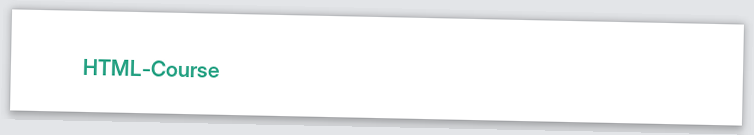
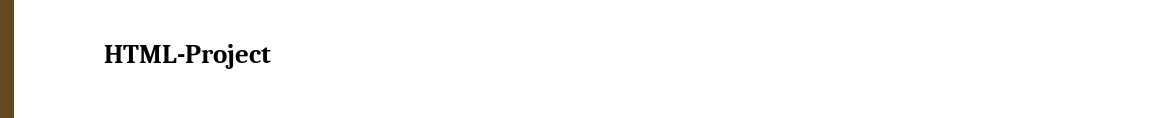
[82,58,221,78] HTML-Course -> [104,44,271,69] HTML-Project

